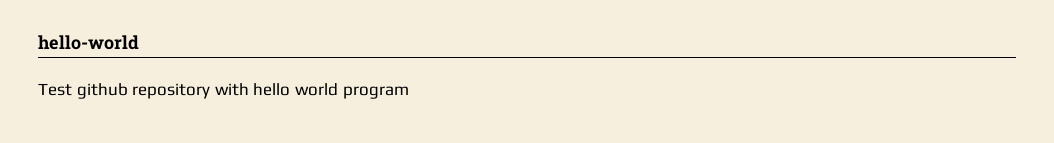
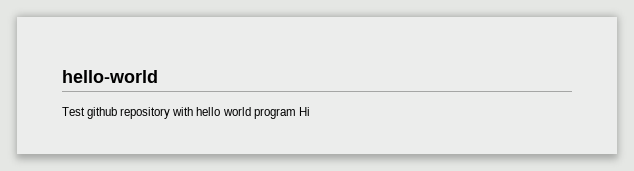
(409, 92) none -> [298,107,310,116] Hi

